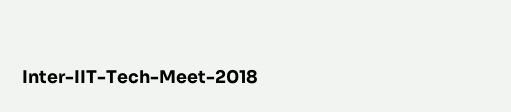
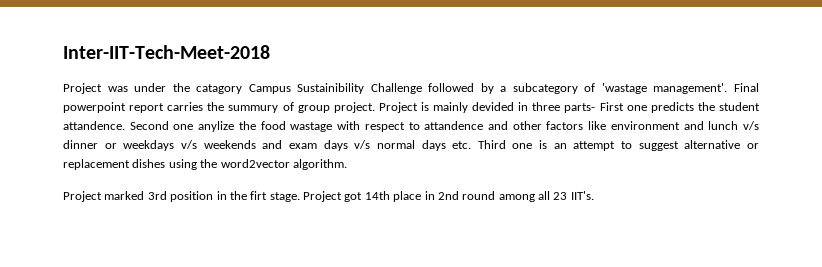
(258, 76) none -> [63,83,759,94] [63,102,760,113] [63,121,759,132] [63,140,759,151] [63,159,347,170] [63,191,594,202] // Project was under the catagory Campus Sustainibility Challenge followed by a subcategory of 'wastage management'. Final powerpoint report carries the summury of group project. Project is mainly devided in three parts- First one predicts the student attandence. Second one anylize the food wastage with respect to attandence and other factors like environment and lunch v/s dinner or weekdays v/s weekends and exam days v/s normal days etc. Third one is an attempt to suggest alternative or replacement dishes using the word2vector algorithm. // Project marked 3rd position in the firt stage. Project got 14th place in 2nd round among all 23 IIT's.

